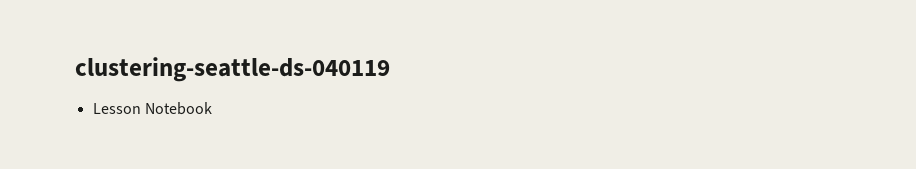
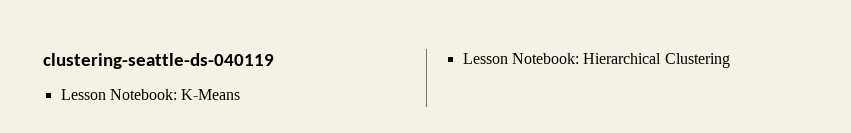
[144,102,212,115] Notebook -> [109,89,241,100] [462,53,730,68] Notebook: K-Means // Lesson Notebook: Hierarchical Clustering

